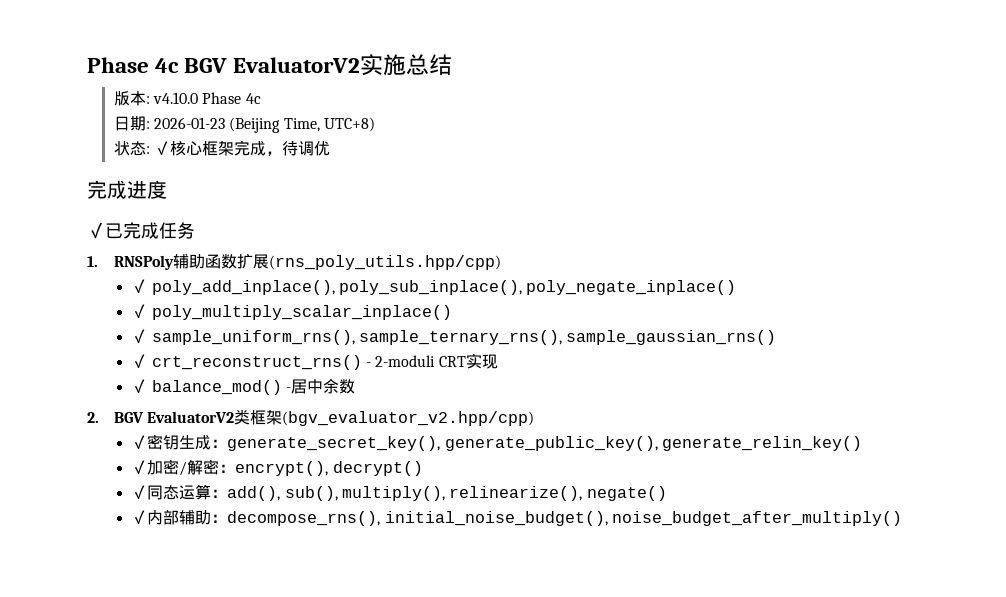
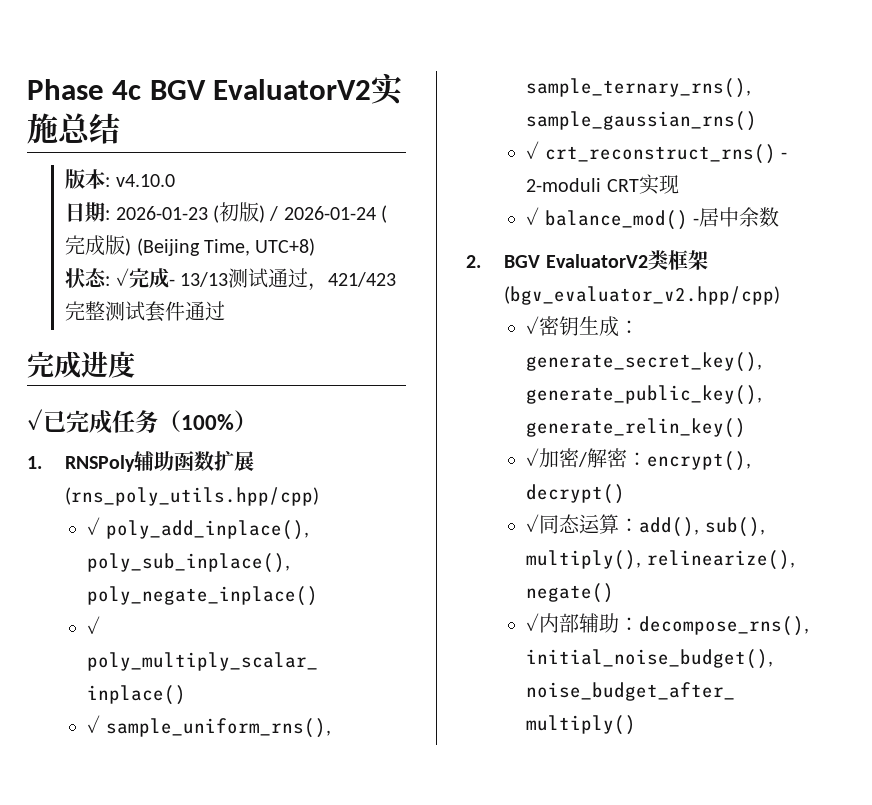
[202,92,261,104] Phase 4c -> (175, 180) none
(225, 123) none -> [212,202,388,223] [65,235,132,256] (初版) / 2026-01-24 (完成版)
[169,140,330,156] 核心框架完成，待调优 -> [128,268,396,291] [65,301,226,322] 完成- 13/13测试通过，421/423完整测试套件通过
(195, 230) none -> [158,410,257,432] （100%）

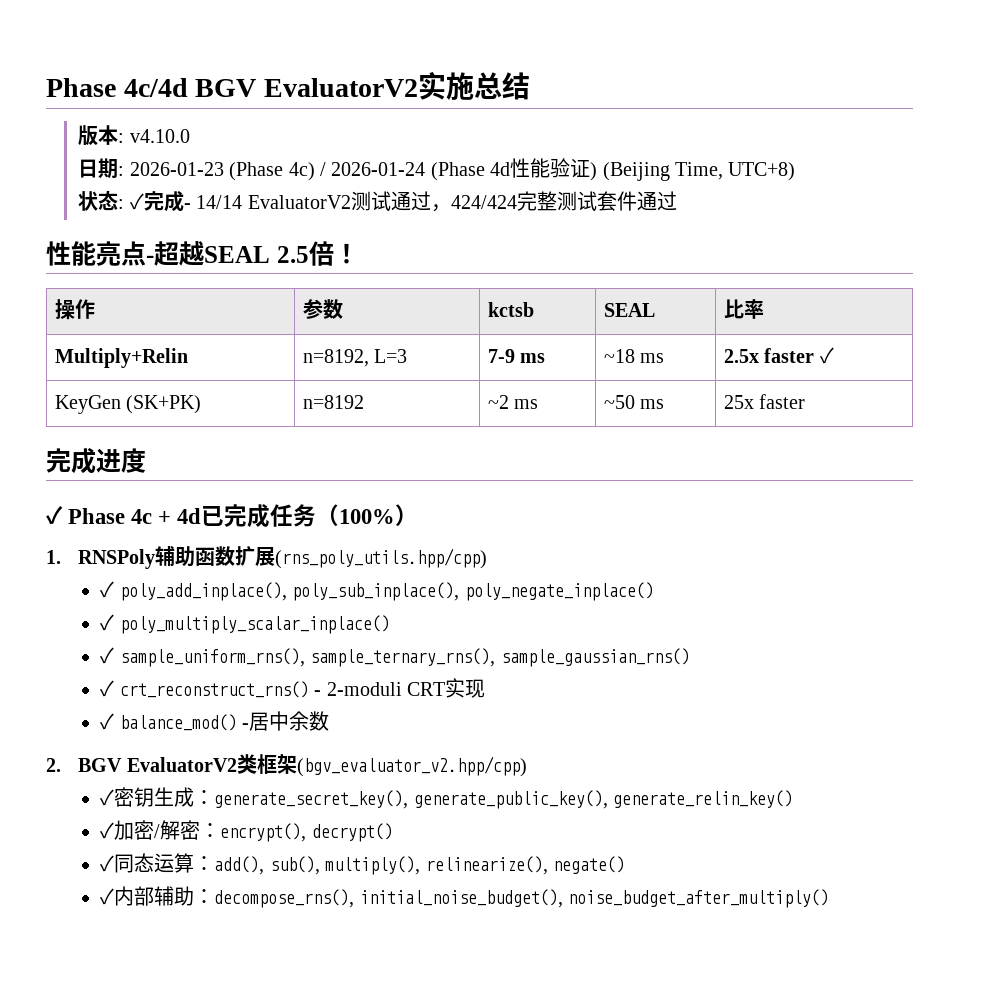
[27,79,142,100] Phase 4c -> [46,78,188,97] Phase 4c/4d
[212,202,388,223] [65,235,126,256] (初版) / 2026-01-24 (完成版 -> [229,158,591,181] (Phase 4c) / 2026-01-24 (Phase 4d性能验证
[179,272,228,287] 13/13 -> [196,195,351,209] 14/14 EvaluatorV2
[327,272,396,287] 421/423 -> [450,195,517,209] 424/424
(226, 311) none -> [46,241,359,266] [54,299,95,320] [302,299,343,319] [487,302,534,317] [603,303,655,317] [723,299,764,319] [54,348,188,368] [302,349,408,367] [487,349,546,363] [603,349,665,363] [723,347,834,364] [54,395,202,414] [302,395,364,409] [487,395,539,409] [603,395,665,409] [723,394,806,409] // 性能亮点-超越SEAL 2.5倍！ // 操作 | 参数 | kctsb | SEAL | 比率 // Multiply+Relin | n=8192, L=3 | 7-9 ms | ~18 ms | 2.5x faster ✓ // KeyGen (SK+PK) | n=8192 | ~2 ms | ~50 ms | 25x faster
(43, 419) none -> [68,508,202,524] Phase 4c + 4d

